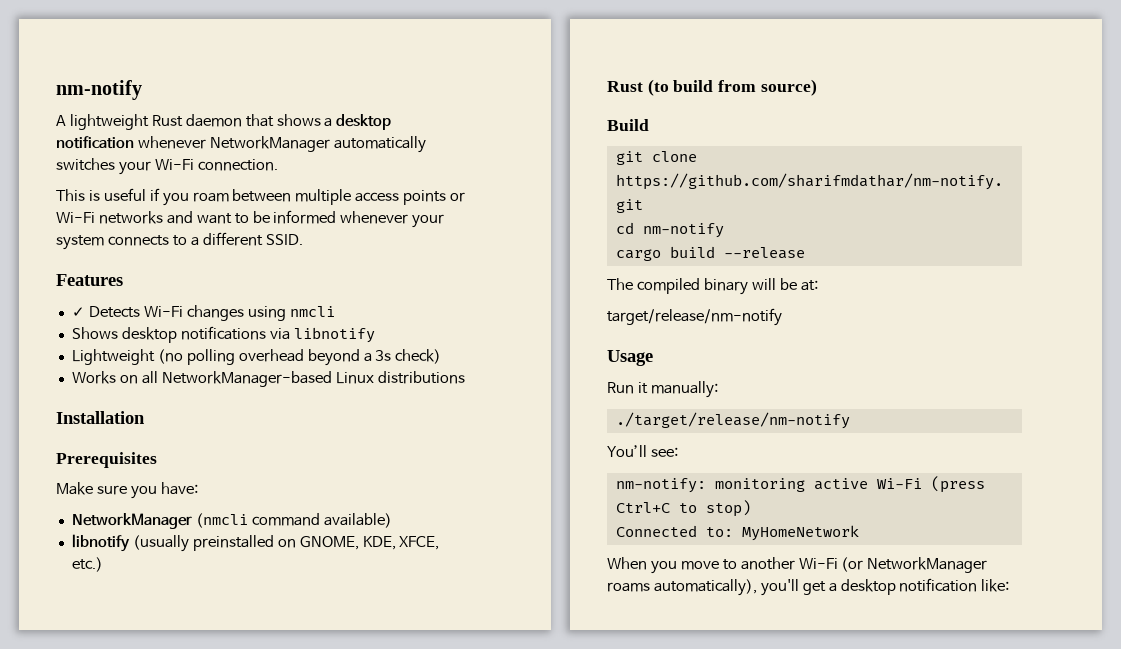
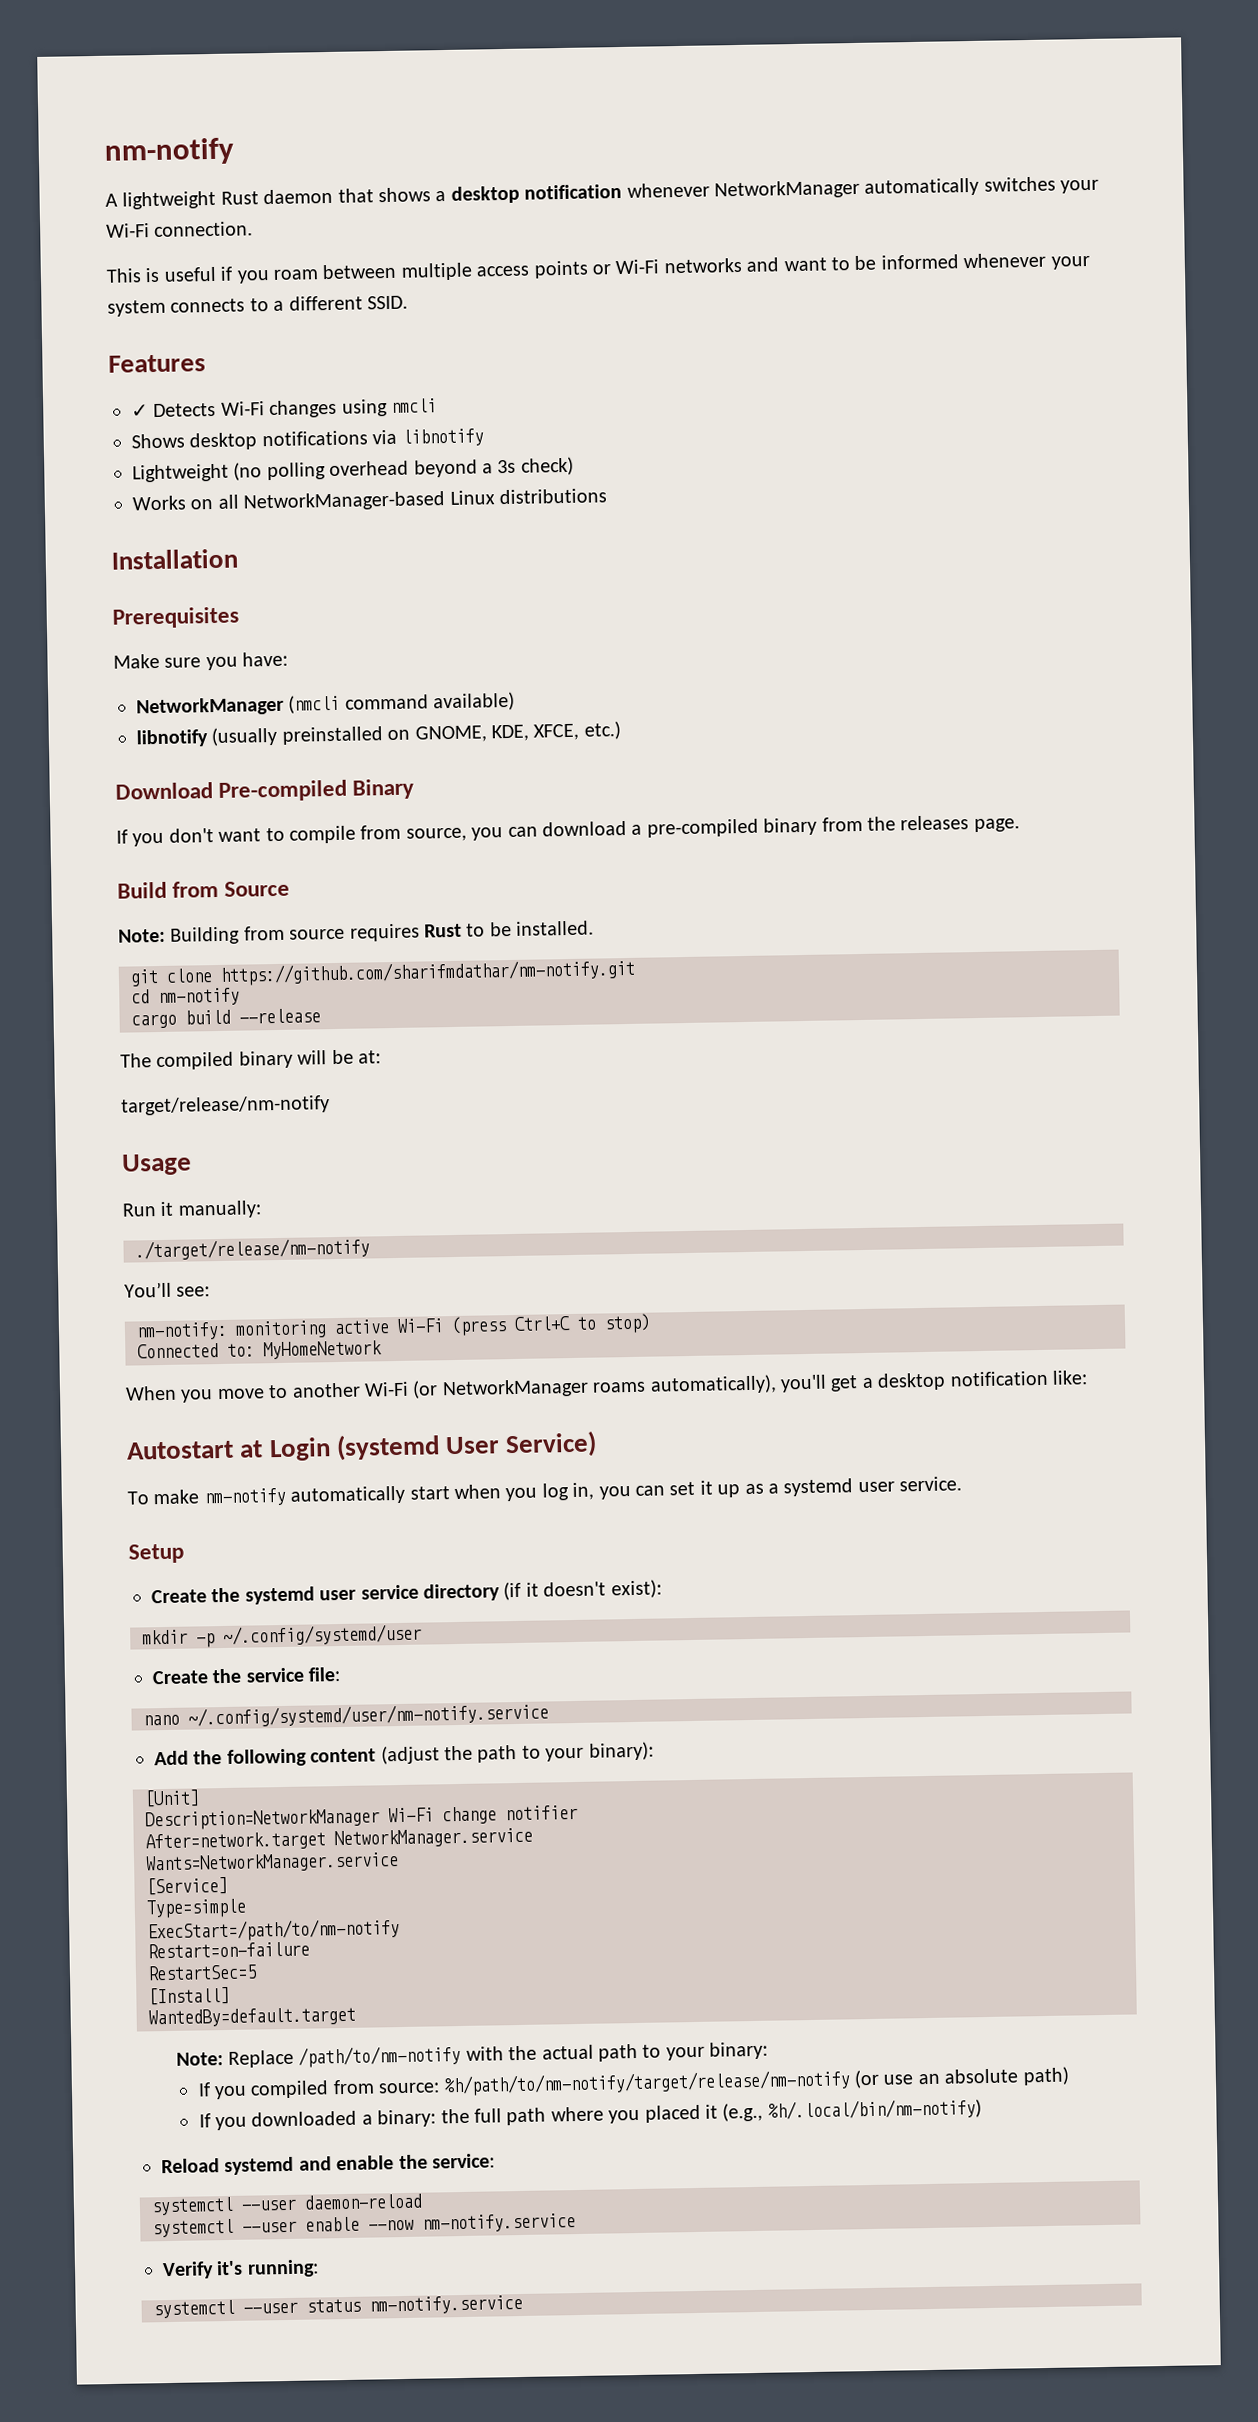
[607,79,817,96] [607,119,649,131] Rust (to build from source) // Build -> [115,778,415,802] [116,815,1020,847] [117,880,291,899] [118,920,595,945] Download Pre-compiled Binary // If you don't want to compile from source, you can download a pre-compiled binary from the releases page. // Build from Source // Note: Building from source requires Rust to be installed.
(1010, 585) none -> [126,1430,598,1462] [127,1476,963,1507] [128,1543,184,1564] [151,1579,662,1605] [142,1623,422,1648] [152,1666,341,1685] [143,1702,549,1728] [154,1741,654,1767] [144,1789,200,1808] [145,1804,578,1831] [145,1827,533,1852] [145,1852,399,1874] [146,1876,228,1896] [146,1898,247,1919] [147,1918,400,1943] [147,1941,310,1959] [147,1964,257,1981] [148,1986,230,2006] [148,2006,356,2028] [175,2041,769,2068] [197,2066,1070,2100] [198,2098,982,2131] [161,2153,495,2176] [151,2193,423,2216] [152,2213,576,2238] [162,2259,319,2280] [153,2294,523,2319] // Autostart at Login (systemd User Service) // To make nm-notify automatically start when you log in, you can set it up as a systemd user service. // Setup // Create the systemd user service directory (if it doesn't exist): // mkdir -p ~/.config/systemd/user // Create the service file: // nano ~/.config/systemd/user/nm-notify.service // Add the following content (adjust the path to your binary): // [Unit] // Description=NetworkManager Wi-Fi change notifier // After=network.target NetworkManager.service // Wants=NetworkManager.service // [Service] // Type=simple // ExecStart=/path/to/nm-notify // Restart=on-failure // RestartSec=5 // [Install] // WantedBy=default.target // Note: Replace /path/to/nm-notify with the actual path to your binary: // If you compiled from source: %h/path/to/nm-notify/target/release/nm-notify (or use an absolute path) // If you downloaded a binary: the full path where you placed it (e.g., %h/.local/bin/nm-notify) // Reload systemd and enable the service: // systemctl --user daemon-reload // systemctl --user enable --now nm-notify.service // Verify it's running: // systemctl --user status nm-notify.service

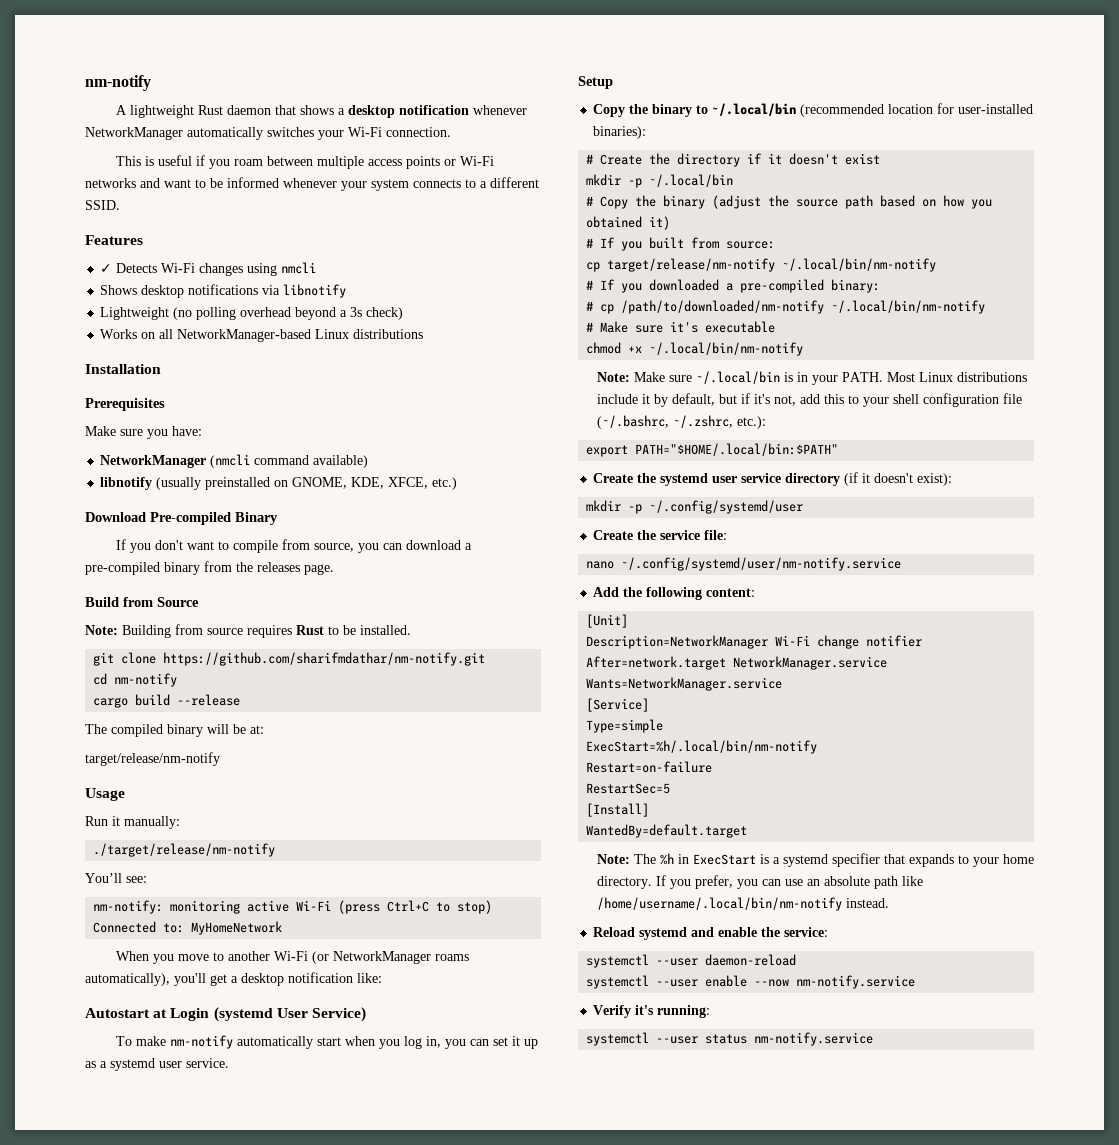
(184, 1553) none -> [593,103,1034,117] [593,126,647,139] [586,153,881,167] [586,174,734,188] [586,195,993,209] [586,216,671,230] [586,237,776,251] [586,258,937,272] [586,279,881,293] [586,300,986,314] [586,321,776,333] [586,342,804,356] [596,371,1027,385] [596,393,1022,407] [596,415,766,429] [586,443,839,457] // Copy the binary to ~/.local/bin (recommended location for user-installed binaries): // # Create the directory if it doesn't exist // mkdir -p ~/.local/bin // # Copy the binary (adjust the source path based on how you obtained it) // # If you built from source: // cp target/release/nm-notify ~/.local/bin/nm-notify // # If you downloaded a pre-compiled binary: // # cp /path/to/downloaded/nm-notify ~/.local/bin/nm-notify // # Make sure it's executable // chmod +x ~/.local/bin/nm-notify // Note: Make sure ~/.local/bin is in your PATH. Most Linux distributions include it by default, but if it's not, add this to your shell configuration file (~/.bashrc, ~/.zshrc, etc.): // export PATH="$HOME/.local/bin:$PATH"
[310,1741,654,1765] content (adjust the path to your binary): -> [706,588,756,597] content:
[147,1918,400,1943] ExecStart=/path/to/nm-notify -> [586,740,818,754] ExecStart=%h/.local/bin/nm-notify
[227,2041,769,2068] [197,2066,1070,2100] [198,2098,982,2131] Replace /path/to/nm-notify with the actual path to your binary: // If you compiled from source: %h/path/to/nm-notify/target/release/nm-notify (or use an absolute path) // If you downloaded a binary: the full path where you placed it (e.g., %h/.local/bin/nm-notify) -> [633,853,1034,867] [596,875,923,889] [596,897,889,911] The %h in ExecStart is a systemd specifier that expands to your home directory. If you prefer, you can use an absolute path like /home/username/.local/bin/nm-notify instead.

